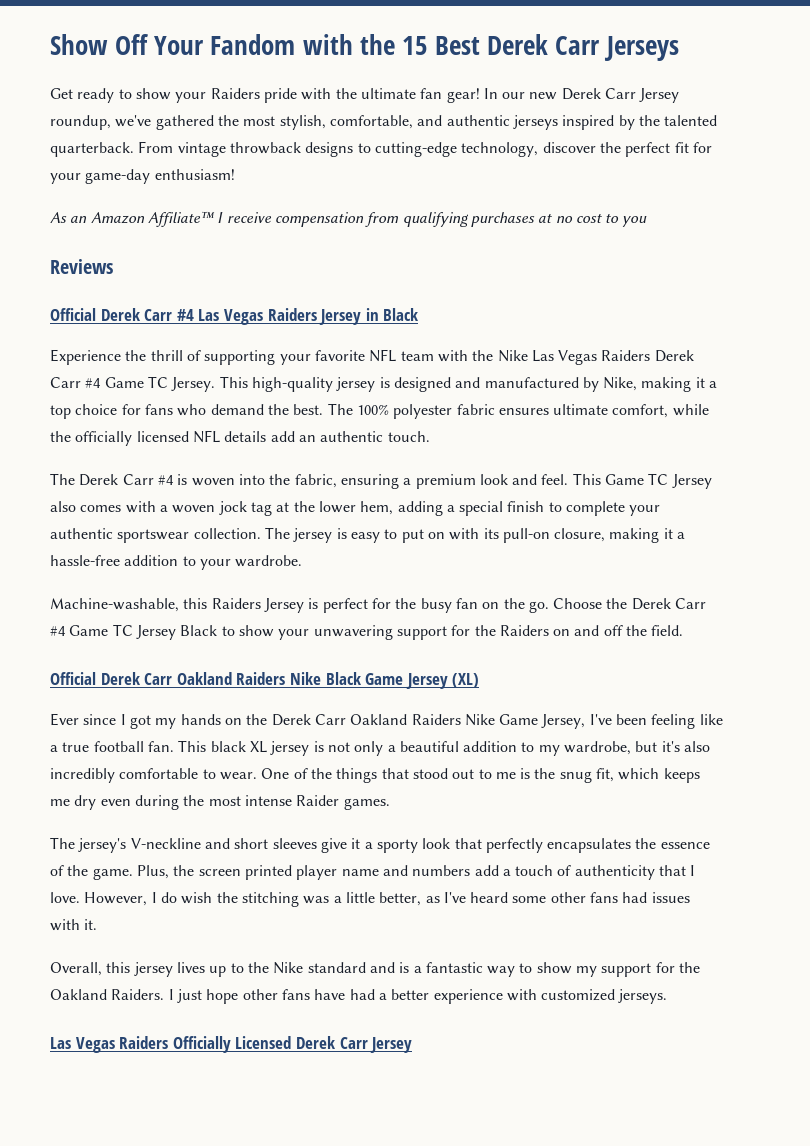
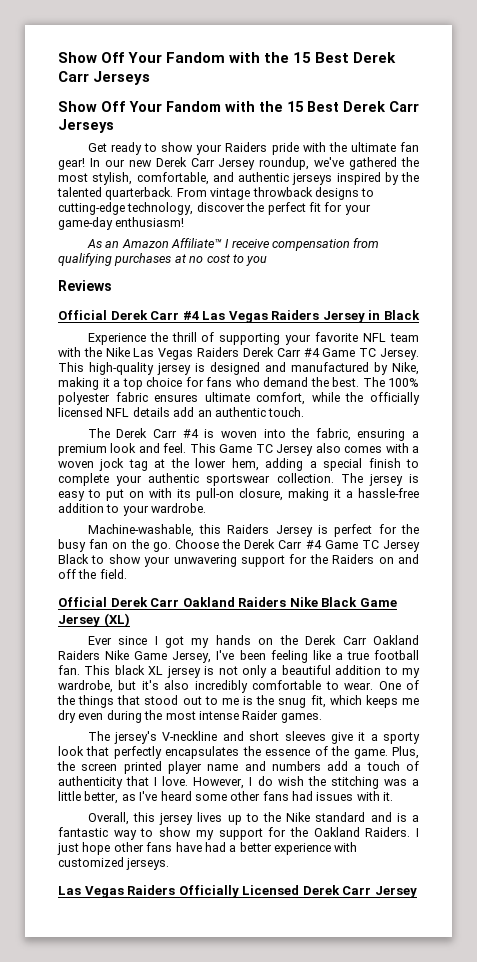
(679, 48) none -> [58,101,419,112] [58,119,114,133] // Show Off Your Fandom with the 15 Best Derek Carr Jerseys

